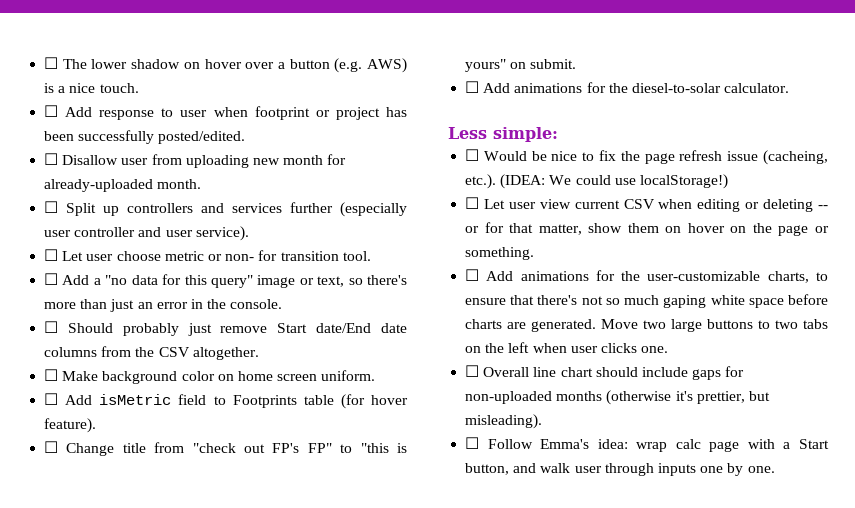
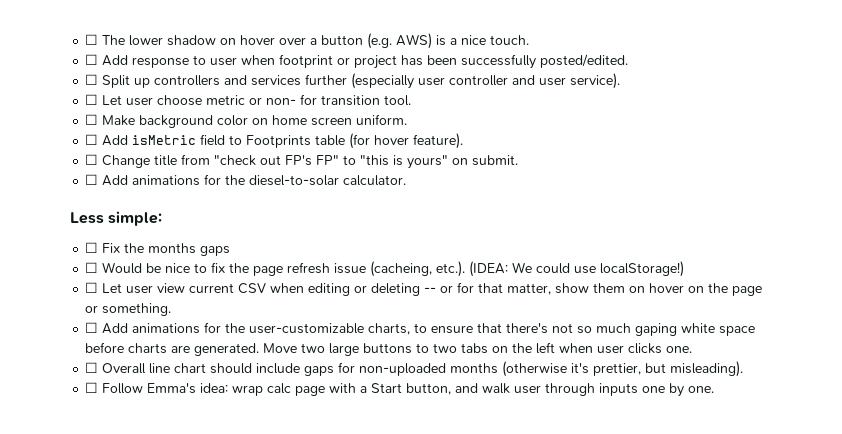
[44,153,347,168] [44,179,202,192] // ☐ Disallow user from uploading new month for already-uploaded month. -> (629, 61) none
[44,273,408,288] [44,299,283,312] [44,321,407,336] [44,346,259,360] // ☐ Add a "no data for this query" image or text, so there's more than just an error in the console. // ☐ Should probably just remove Start date/End date columns from the CSV altogether. -> (412, 100) none
(558, 134) none -> [85,242,231,256] // ☐ Fix the months gaps

